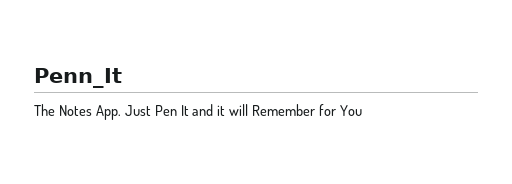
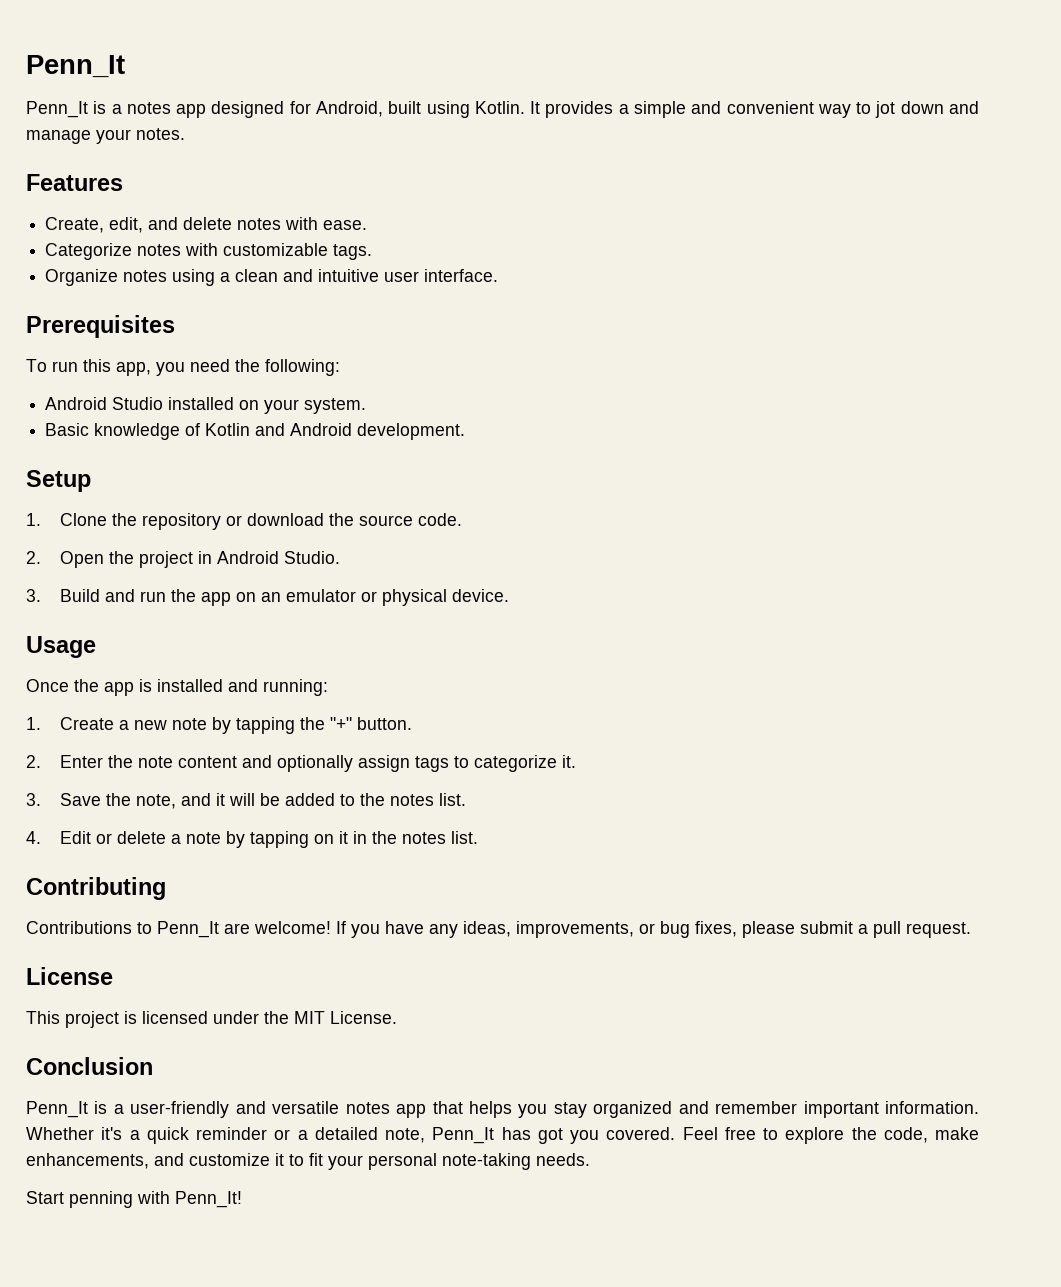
[34,104,363,120] The Notes App. Just Pen It and it will Remember for You -> [26,101,980,118] [26,128,185,144] [26,174,123,191] [45,217,368,233] [45,243,373,260] [45,269,499,286] [26,315,175,338] [26,359,340,376] [45,397,367,414] [45,423,466,440] [26,470,91,492] [26,513,462,530] [26,551,340,568] [26,589,509,606] [26,636,96,658] [26,679,328,696] [26,717,412,734] [26,755,576,772] [26,793,466,809] [26,831,478,848] [26,877,166,900] [26,921,971,938] [26,967,113,985] [26,1011,397,1028] [26,1057,153,1075] [26,1101,979,1118] [26,1127,979,1144] [26,1153,590,1170] [26,1191,242,1208] Penn_It is a notes app designed for Android, built using Kotlin. It provides a simple and convenient way to jot down and manage your notes. // Features // Create, edit, and delete notes with ease. // Categorize notes with customizable tags. // Organize notes using a clean and intuitive user interface. // Prerequisites // To run this app, you need the following: // Android Studio installed on your system. // Basic knowledge of Kotlin and Android development. // Setup // 1. Clone the repository or download the source code. // 2. Open the project in Android Studio. // 3. Build and run the app on an emulator or physical device. // Usage // Once the app is installed and running: // 1. Create a new note by tapping the "+" button. // 2. Enter the note content and optionally assign tags to categorize it. // 3. Save the note, and it will be added to the notes list. // 4. Edit or delete a note by tapping on it in the notes list. // Contributing // Contributions to Penn_It are welcome! If you have any ideas, improvements, or bug fixes, please submit a pull request. // License // This project is licensed under the MIT License. // Conclusion // Penn_It is a user-friendly and versatile notes app that helps you stay organized and remember important information. Whether it's a quick reminder or a detailed note, Penn_It has got you covered. Feel free to explore the code, make enhancements, and customize it to fit your personal note-taking needs. // Start penning with Penn_It!

